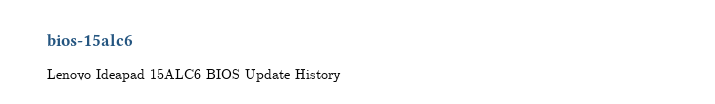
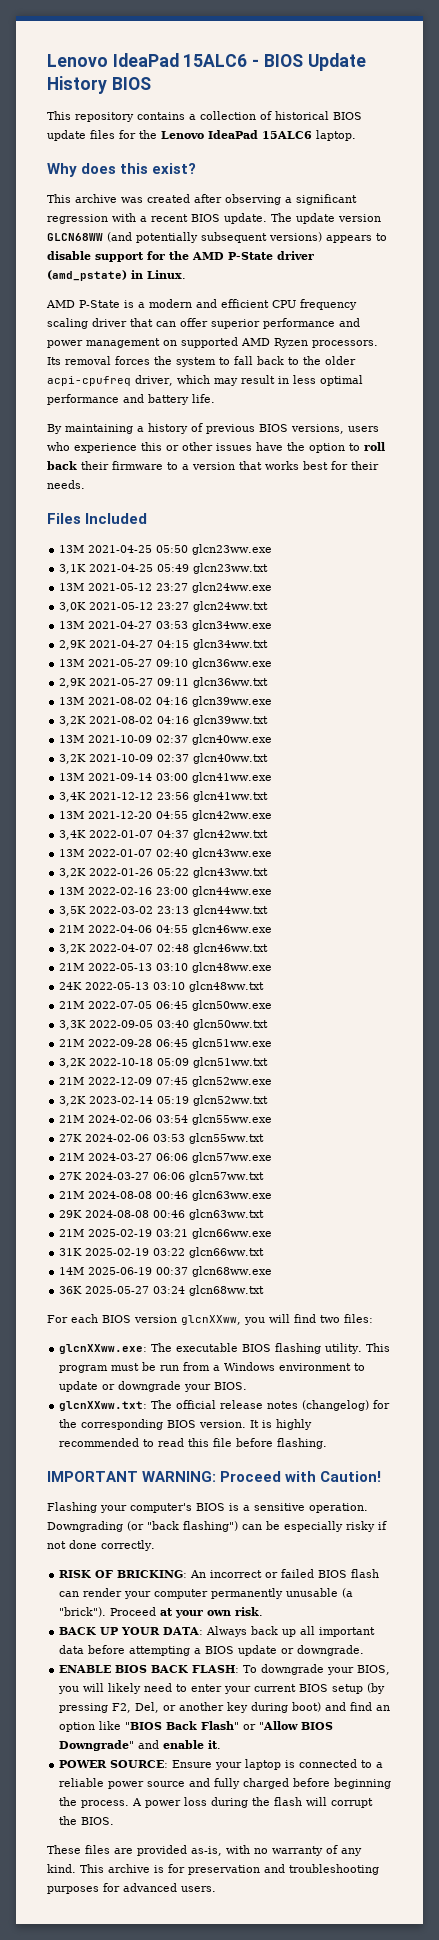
[47,34,133,47] [47,68,341,82] bios-15alc6 // Lenovo Ideapad 15ALC6 BIOS Update History -> [47,53,366,71] [47,76,151,94] [47,111,362,122] [47,130,356,141] [47,163,197,177] [47,194,357,205] [47,213,381,224] [47,232,387,243] [47,251,314,262] [47,270,186,281] [46,299,357,310] [47,318,360,329] [47,337,378,348] [47,356,356,367] [47,375,363,386] [47,394,215,405] [47,423,379,434] [47,442,385,453] [47,461,379,470] [47,480,85,489] [47,513,148,524] [59,544,273,555] [59,563,269,574] [59,582,273,593] [59,601,269,612] [59,620,273,631] [59,639,269,650] [59,658,273,669] [59,677,269,688] [59,696,273,707] [59,715,269,726] [59,734,273,745] [59,753,269,764] [59,772,273,783] [59,791,269,802] [59,810,273,821] [59,829,269,840] [59,848,273,859] [59,867,269,878] [59,886,273,897] [59,905,269,916] [59,924,273,935] [59,943,269,954] [59,962,273,973] [59,981,265,992] [59,1000,273,1011] [59,1019,269,1030] [59,1038,273,1049] [59,1057,269,1068] [59,1076,273,1087] [59,1095,269,1106] [59,1114,273,1125] [59,1133,265,1144] [59,1152,273,1163] [59,1171,265,1182] [59,1190,273,1201] [59,1209,265,1220] [59,1228,273,1239] [59,1247,265,1258] [59,1266,273,1277] [59,1285,265,1296] [47,1314,373,1325] [59,1343,391,1354] [59,1362,366,1373] [59,1381,248,1392] [59,1400,391,1411] [59,1419,313,1430] [59,1438,328,1449] [47,1471,382,1482] [47,1502,368,1513] [47,1521,387,1532] [47,1540,155,1551] [59,1569,380,1578] [59,1588,354,1599] [59,1607,264,1618] [59,1626,376,1637] [59,1645,365,1656] [59,1664,391,1675] [58,1683,386,1694] [59,1702,391,1713] [59,1721,334,1732] [59,1740,222,1751] [59,1759,384,1770] [59,1778,392,1789] [59,1797,374,1808] [59,1816,115,1825] [47,1845,362,1856] [47,1864,379,1875] [47,1883,216,1894] Lenovo IdeaPad 15ALC6 - BIOS Update History BIOS // This repository contains a collection of historical BIOS update files for the Lenovo IdeaPad 15ALC6 laptop. // Why does this exist? // This archive was created after observing a significant regression with a recent BIOS update. The update version GLCN68WW (and potentially subsequent versions) appears to disable support for the AMD P-State driver (amd_pstate) in Linux. // AMD P-State is a modern and efficient CPU frequency scaling driver that can offer superior performance and power management on supported AMD Ryzen processors. Its removal forces the system to fall back to the older acpi-cpufreq driver, which may result in less optimal performance and battery life. // By maintaining a history of previous BIOS versions, users who experience this or other issues have the option to roll back their firmware to a version that works best for their needs. // Files Included // 13M 2021-04-25 05:50 glcn23ww.exe // 3,1K 2021-04-25 05:49 glcn23ww.txt // 13M 2021-05-12 23:27 glcn24ww.exe // 3,0K 2021-05-12 23:27 glcn24ww.txt // 13M 2021-04-27 03:53 glcn34ww.exe // 2,9K 2021-04-27 04:15 glcn34ww.txt // 13M 2021-05-27 09:10 glcn36ww.exe // 2,9K 2021-05-27 09:11 glcn36ww.txt // 13M 2021-08-02 04:16 glcn39ww.exe // 3,2K 2021-08-02 04:16 glcn39ww.txt // 13M 2021-10-09 02:37 glcn40ww.exe // 3,2K 2021-10-09 02:37 glcn40ww.txt // 13M 2021-09-14 03:00 glcn41ww.exe // 3,4K 2021-12-12 23:56 glcn41ww.txt // 13M 2021-12-20 04:55 glcn42ww.exe // 3,4K 2022-01-07 04:37 glcn42ww.txt // 13M 2022-01-07 02:40 glcn43ww.exe // 3,2K 2022-01-26 05:22 glcn43ww.txt // 13M 2022-02-16 23:00 glcn44ww.exe // 3,5K 2022-03-02 23:13 glcn44ww.txt // 21M 2022-04-06 04:55 glcn46ww.exe // 3,2K 2022-04-07 02:48 glcn46ww.txt // 21M 2022-05-13 03:10 glcn48ww.exe // 24K 2022-05-13 03:10 glcn48ww.txt // 21M 2022-07-05 06:45 glcn50ww.exe // 3,3K 2022-09-05 03:40 glcn50ww.txt // 21M 2022-09-28 06:45 glcn51ww.exe // 3,2K 2022-10-18 05:09 glcn51ww.txt // 21M 2022-12-09 07:45 glcn52ww.exe // 3,2K 2023-02-14 05:19 glcn52ww.txt // 21M 2024-02-06 03:54 glcn55ww.exe // 27K 2024-02-06 03:53 glcn55ww.txt // 21M 2024-03-27 06:06 glcn57ww.exe // 27K 2024-03-27 06:06 glcn57ww.txt // 21M 2024-08-08 00:46 glcn63ww.exe // 29K 2024-08-08 00:46 glcn63ww.txt // 21M 2025-02-19 03:21 glcn66ww.exe // 31K 2025-02-19 03:22 glcn66ww.txt // 14M 2025-06-19 00:37 glcn68ww.exe // 36K 2025-05-27 03:24 glcn68ww.txt // For each BIOS version glcnXXww, you will find two files: // glcnXXww.exe: The executable BIOS flashing utility. This program must be run from a Windows environment to update or downgrade your BIOS. // glcnXXww.txt: The official release notes (changelog) for the corresponding BIOS version. It is highly recommended to read this file before flashing. // IMPORTANT WARNING: Proceed with Caution! // Flashing your computer's BIOS is a sensitive operation. Downgrading (or "back flashing") can be especially risky if not done correctly. // RISK OF BRICKING: An incorrect or failed BIOS flash can render your computer permanently unusable (a "brick"). Proceed at your own risk. // BACK UP YOUR DATA: Always back up all important data before attempting a BIOS update or downgrade. // ENABLE BIOS BACK FLASH: To downgrade your BIOS, you will likely need to enter your current BIOS setup (by pressing F2, Del, or another key during boot) and find an option like "BIOS Back Flash" or "Allow BIOS Downgrade" and enable it. // POWER SOURCE: Ensure your laptop is connected to a reliable power source and fully charged before beginning the process. A power loss during the flash will corrupt the BIOS. // These files are provided as-is, with no warranty of any kind. This archive is for preservation and troubleshooting purposes for advanced users.

